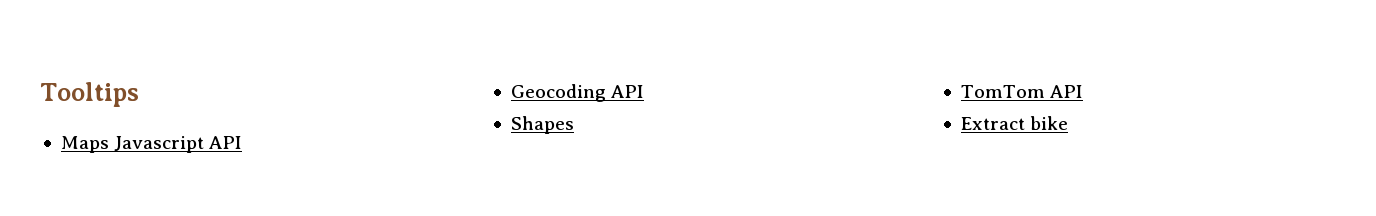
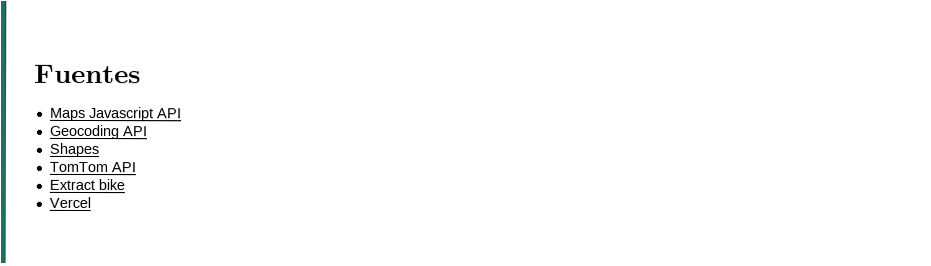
[40,82,139,107] Tooltips -> [34,64,141,84] Fuentes
(1069, 123) none -> [48,196,91,209] // Vercel

